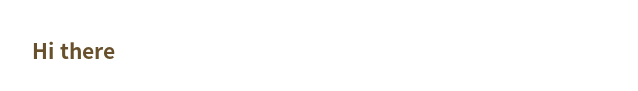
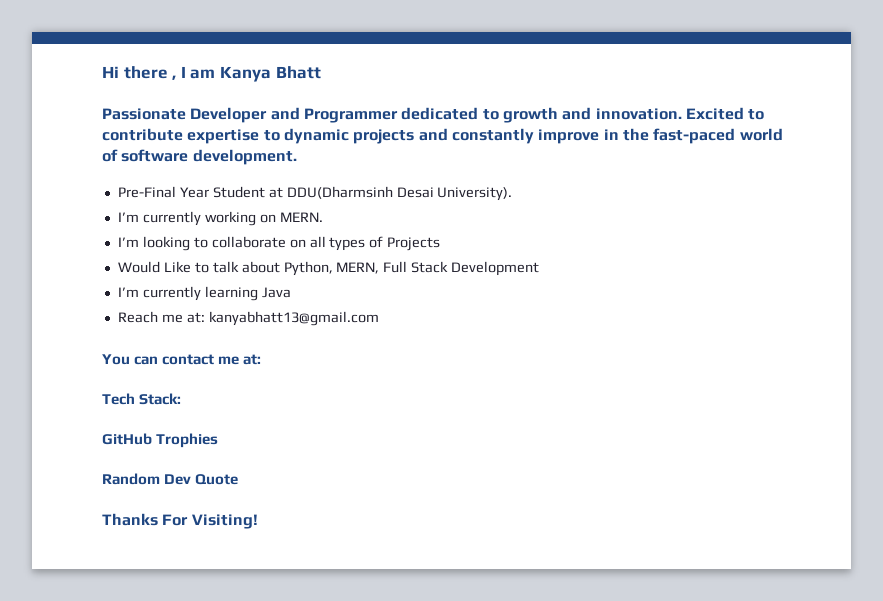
(115, 50) none -> [172,66,321,82] [102,107,765,123] [102,128,783,144] [102,149,297,165] [117,186,513,201] [117,211,323,226] [117,236,441,251] [117,261,540,276] [117,286,291,301] [117,311,379,326] [102,354,262,365] [102,393,182,405] [102,433,219,448] [102,473,239,485] [102,513,258,529] , I am Kanya Bhatt // Passionate Developer and Programmer dedicated to growth and innovation. Excited to contribute expertise to dynamic projects and constantly improve in the fast-paced world of software development. // Pre-Final Year Student at DDU(Dharmsinh Desai University). // I’m currently working on MERN. // I’m looking to collaborate on all types of Projects // Would Like to talk about Python, MERN, Full Stack Development // I’m currently learning Java // Reach me at: kanyabhatt13@gmail.com // You can contact me at: // Tech Stack: // GitHub Trophies // Random Dev Quote // Thanks For Visiting!

